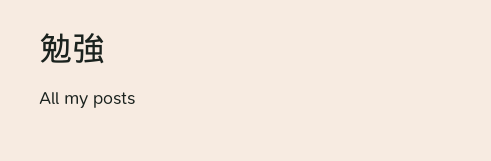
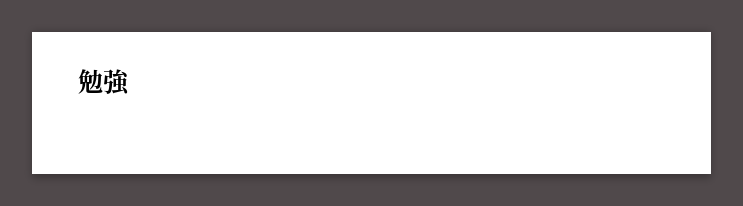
[39,92,135,109] // All my posts -> (130, 82) none

